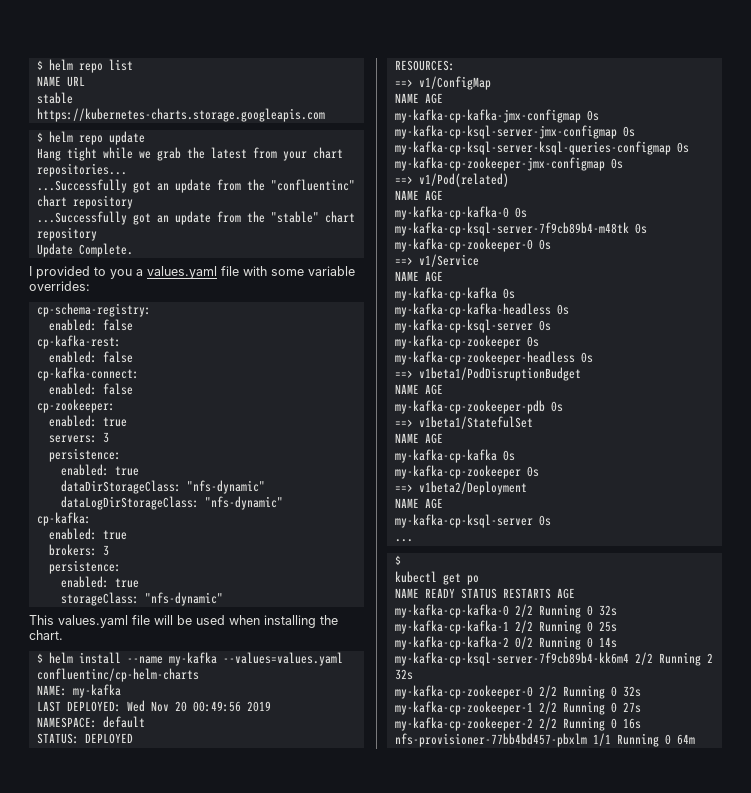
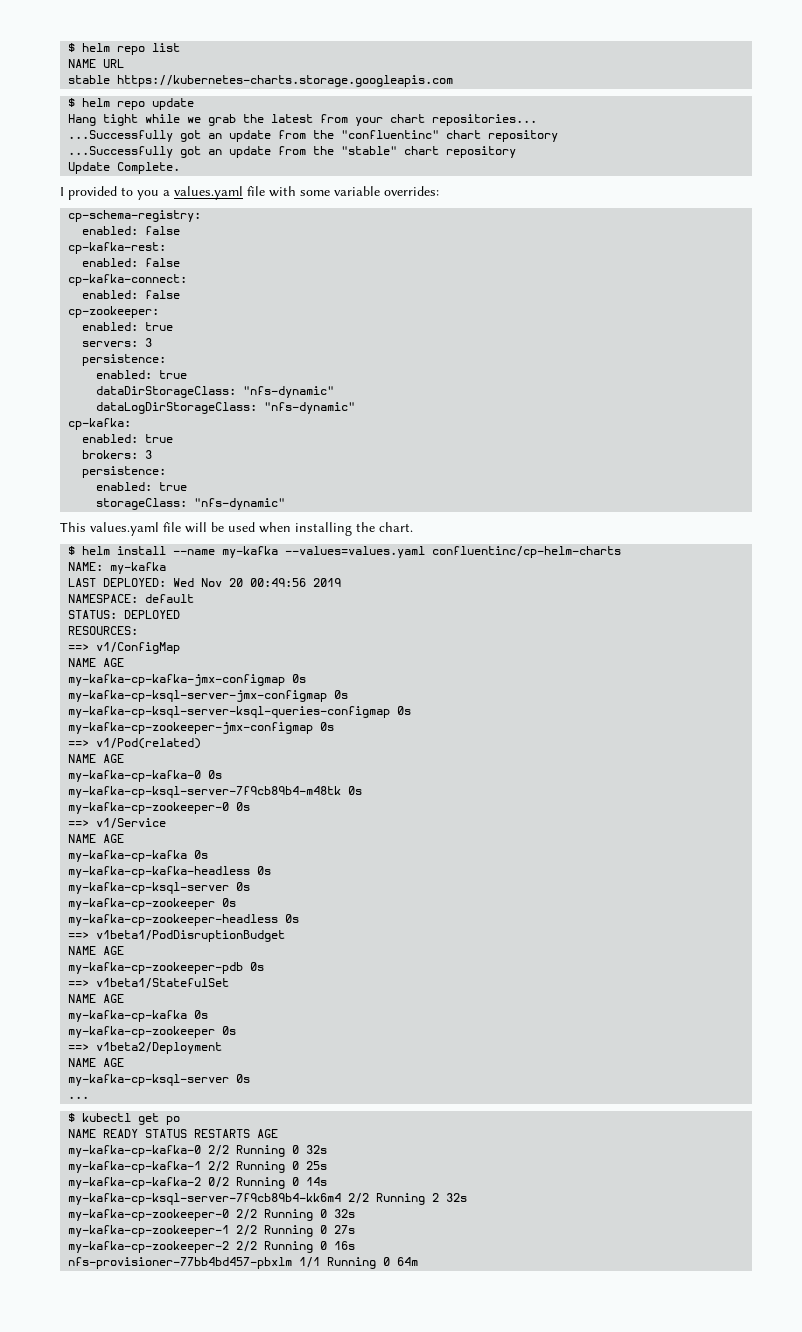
(401, 560) // -> (76, 1117) none

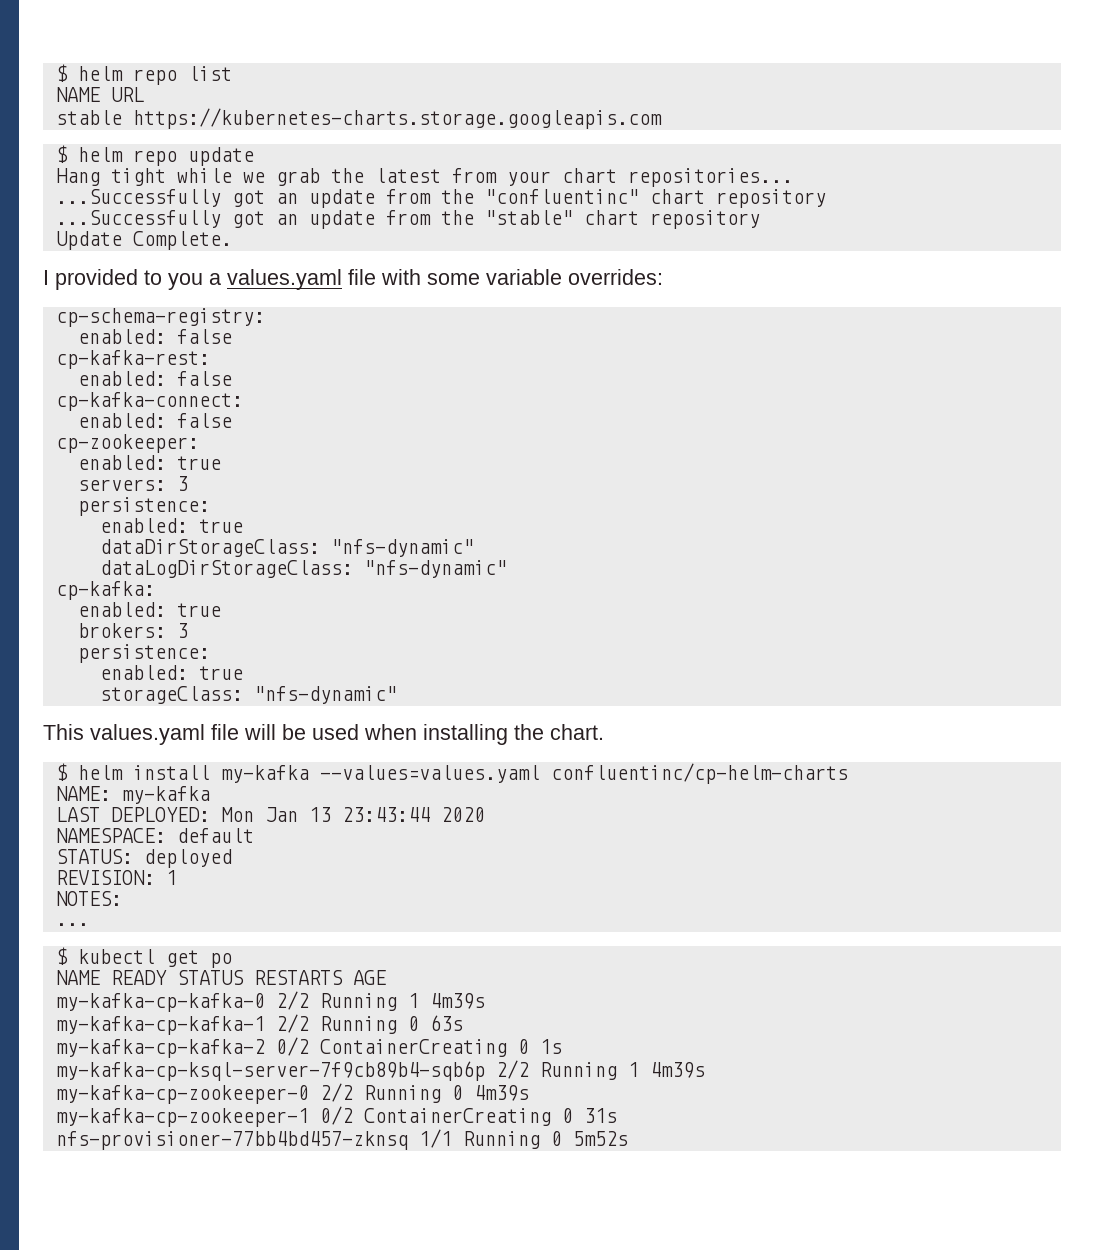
[173,549,216,555] --name -> (210, 772) none
[173,578,342,587] [68,594,195,603] [68,610,181,619] [68,626,139,635] [68,642,181,654] [68,658,125,667] [68,674,307,686] [68,690,349,702] [68,706,412,718] [68,722,335,734] [68,738,202,749] [68,754,125,763] [68,770,223,782] [68,786,363,798] [68,802,251,814] [68,818,167,829] [68,834,125,843] [68,850,209,862] [68,866,272,878] [68,882,251,894] [68,898,237,910] [68,914,300,926] [68,930,286,942] [68,946,125,955] [68,962,265,974] [68,978,230,989] [68,994,125,1003] [68,1010,209,1022] [68,1026,237,1038] [68,1042,223,1054] [68,1058,125,1067] [68,1074,251,1086] Wed Nov 20 00:49:56 2019 // NAMESPACE: default // STATUS: DEPLOYED // RESOURCES: // ==> v1/ConfigMap // NAME AGE // my-kafka-cp-kafka-jmx-configmap 0s // my-kafka-cp-ksql-server-jmx-configmap 0s // my-kafka-cp-ksql-server-ksql-queries-configmap 0s // my-kafka-cp-zookeeper-jmx-configmap 0s // ==> v1/Pod(related) // NAME AGE // my-kafka-cp-kafka-0 0s // my-kafka-cp-ksql-server-7f9cb89b4-m48tk 0s // my-kafka-cp-zookeeper-0 0s // ==> v1/Service // NAME AGE // my-kafka-cp-kafka 0s // my-kafka-cp-kafka-headless 0s // my-kafka-cp-ksql-server 0s // my-kafka-cp-zookeeper 0s // my-kafka-cp-zookeeper-headless 0s // ==> v1beta1/PodDisruptionBudget // NAME AGE // my-kafka-cp-zookeeper-pdb 0s // ==> v1beta1/StatefulSet // NAME AGE // my-kafka-cp-kafka 0s // my-kafka-cp-zookeeper 0s // ==> v1beta2/Deployment // NAME AGE // my-kafka-cp-ksql-server 0s -> [220,807,485,822] [55,828,254,843] [55,849,232,868] [55,870,177,885] [55,891,122,906] Mon Jan 13 23:43:44 2020 // NAMESPACE: default // STATUS: deployed // REVISION: 1 // NOTES:
[292,1145,328,1154] 0 32s -> [407,993,485,1009] 1 4m39s
[306,1161,328,1170] 25s -> [429,1015,463,1031] 63s
[236,1177,328,1189] [68,1193,468,1205] Running 0 14s // my-kafka-cp-ksql-server-7f9cb89b4-kk6m4 2/2 Running 2 32s -> [319,1039,562,1057] [55,1060,705,1081] ContainerCreating 0 1s // my-kafka-cp-ksql-server-7f9cb89b4-sqb6p 2/2 Running 1 4m39s
[334,1209,356,1218] 32s -> [473,1085,529,1101] 4m39s
[236,1225,356,1237] [68,1241,356,1253] [68,1257,293,1269] 2/2 Running 0 27s // my-kafka-cp-zookeeper-2 2/2 Running 0 16s // nfs-provisioner-77bb4bd457-pbxlm -> [319,1106,617,1126] [55,1131,408,1150] 0/2 ContainerCreating 0 31s // nfs-provisioner-77bb4bd457-zknsq
[397,1257,419,1266] 64m -> [572,1131,628,1146] 5m52s

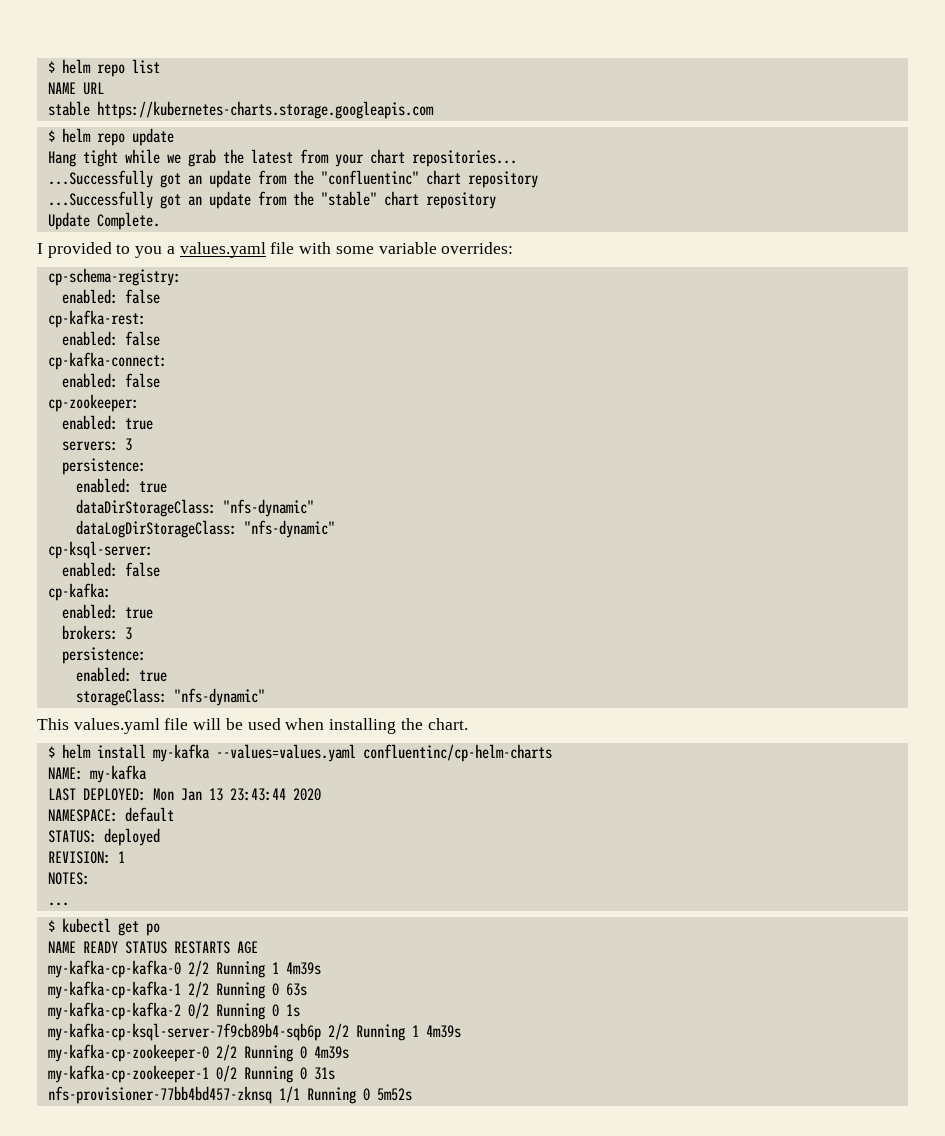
(507, 569) none -> [47,541,153,559] [61,562,160,577] // cp-ksql-server: // enabled: false
[319,1039,507,1057] ContainerCreating -> [215,1003,265,1020] Running
[363,1108,551,1126] ContainerCreating -> [243,1066,293,1083] Running

